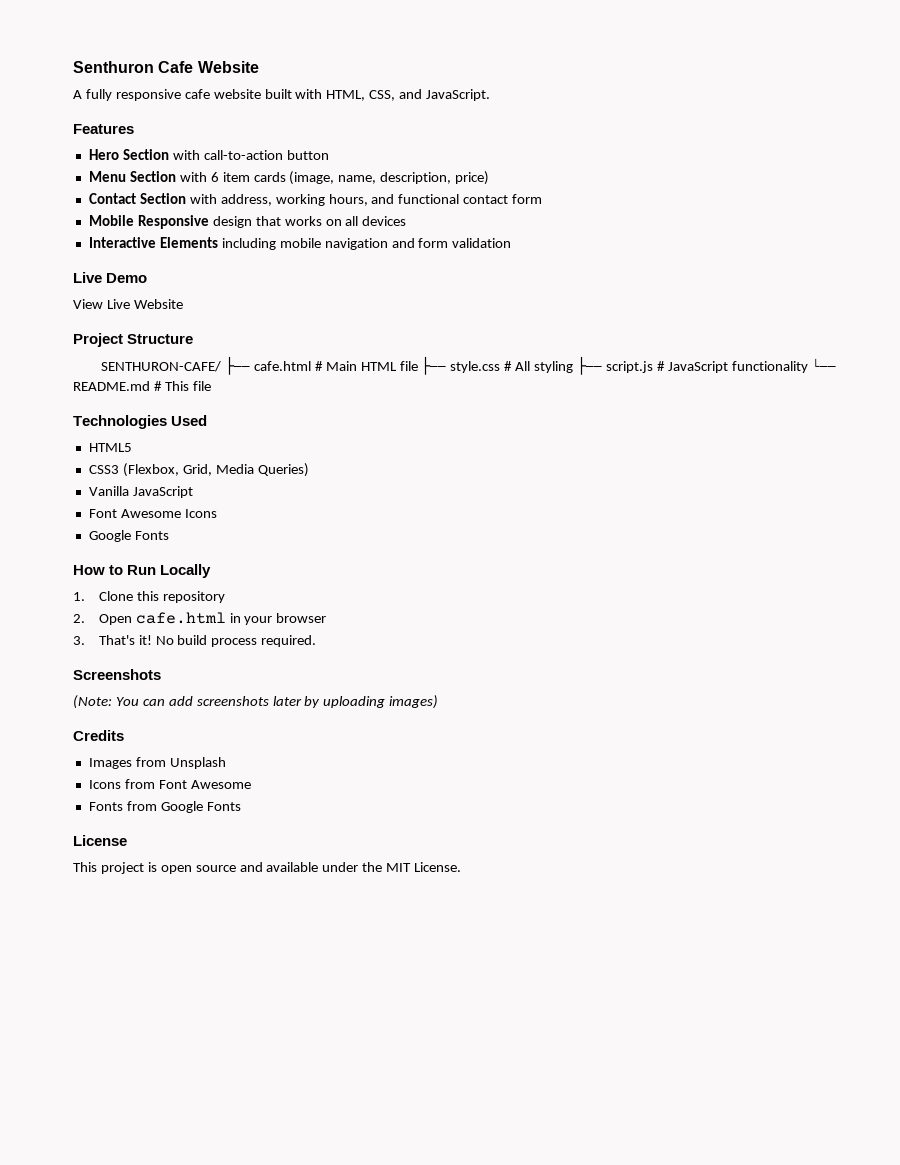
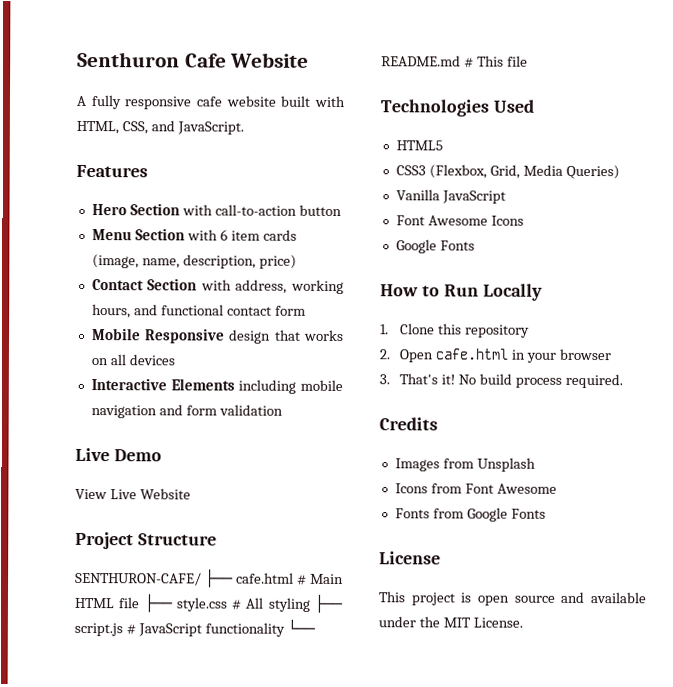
[73,669,161,680] [73,695,439,709] // Screenshots // (Note: You can add screenshots later by uploading images) -> (624, 381) none

